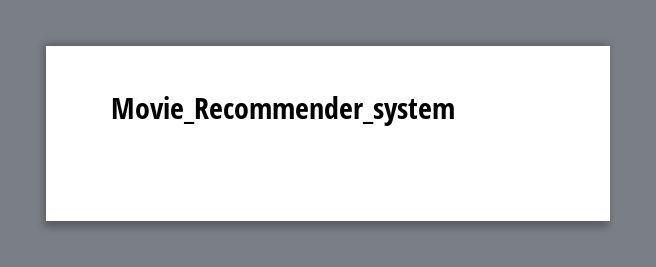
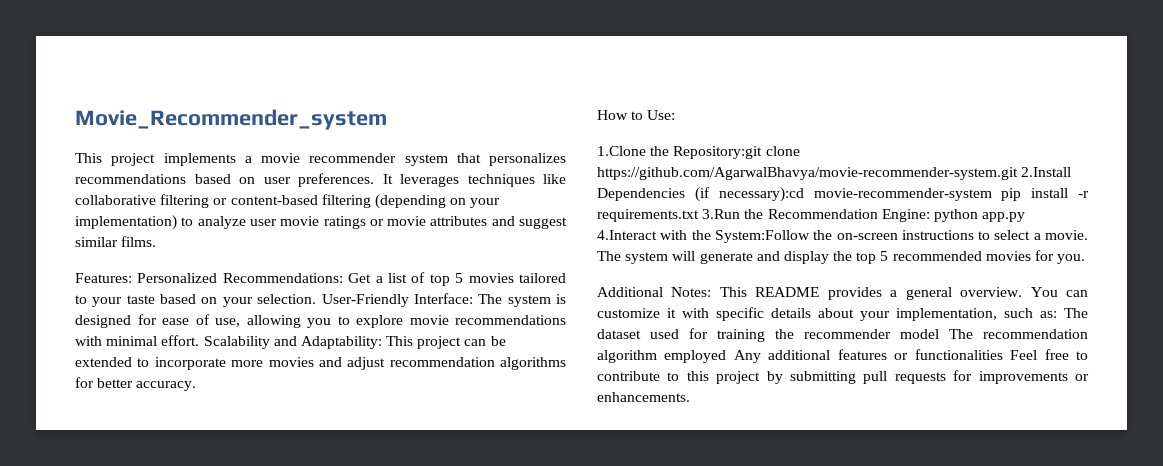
(455, 111) none -> [75,153,566,166] [75,173,566,187] [75,194,501,209] [75,215,567,230] [75,236,157,247] [75,272,566,286] [75,293,566,307] [75,314,566,328] [75,335,506,349] [75,357,566,370] [75,377,197,391] [597,110,676,120] [597,146,800,159] [597,167,1072,180] [597,187,1089,202] [597,209,1026,222] [597,230,1088,243] [597,250,1086,264] [597,287,1088,300] [597,307,1088,321] [597,328,1088,342] [597,349,1088,363] [597,370,1089,384] [597,392,690,402] // This project implements a movie recommender system that personalizes recommendations based on user preferences. It leverages techniques like collaborative filtering or content-based filtering (depending on your implementation) to analyze user movie ratings or movie attributes and suggest similar films. // Features: Personalized Recommendations: Get a list of top 5 movies tailored to your taste based on your selection. User-Friendly Interface: The system is designed for ease of use, allowing you to explore movie recommendations with minimal effort. Scalability and Adaptability: This project can be extended to incorporate more movies and adjust recommendation algorithms for better accuracy. // How to Use: // 1.Clone the Repository:git clone https://github.com/AgarwalBhavya/movie-recommender-system.git 2.Install Dependencies (if necessary):cd movie-recommender-system pip install -r requirements.txt 3.Run the Recommendation Engine: python app.py 4.Interact with the System:Follow the on-screen instructions to select a movie. The system will generate and display the top 5 recommended movies for you. // Additional Notes: This README provides a general overview. You can customize it with specific details about your implementation, such as: The dataset used for training the recommender model The recommendation algorithm employed Any additional features or functionalities Feel free to contribute to this project by submitting pull requests for improvements or enhancements.

